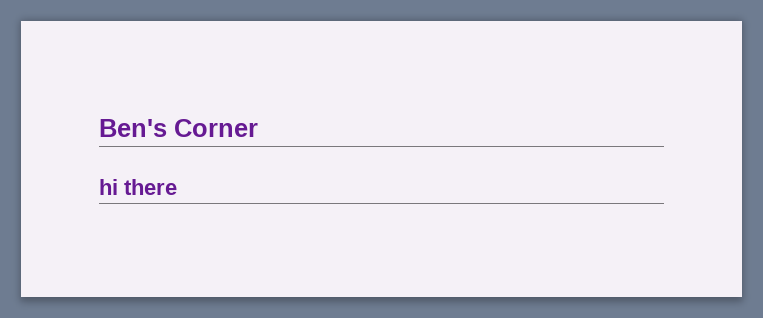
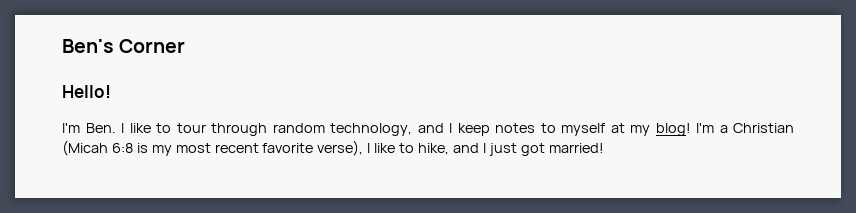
[99,179,177,195] hi there -> [62,85,111,98] [62,123,794,136] [62,140,604,156] Hello! // I'm Ben. I like to tour through random technology, and I keep notes to myself at my blog! I'm a Christian (Micah 6:8 is my most recent favorite verse), I like to hike, and I just got married!

